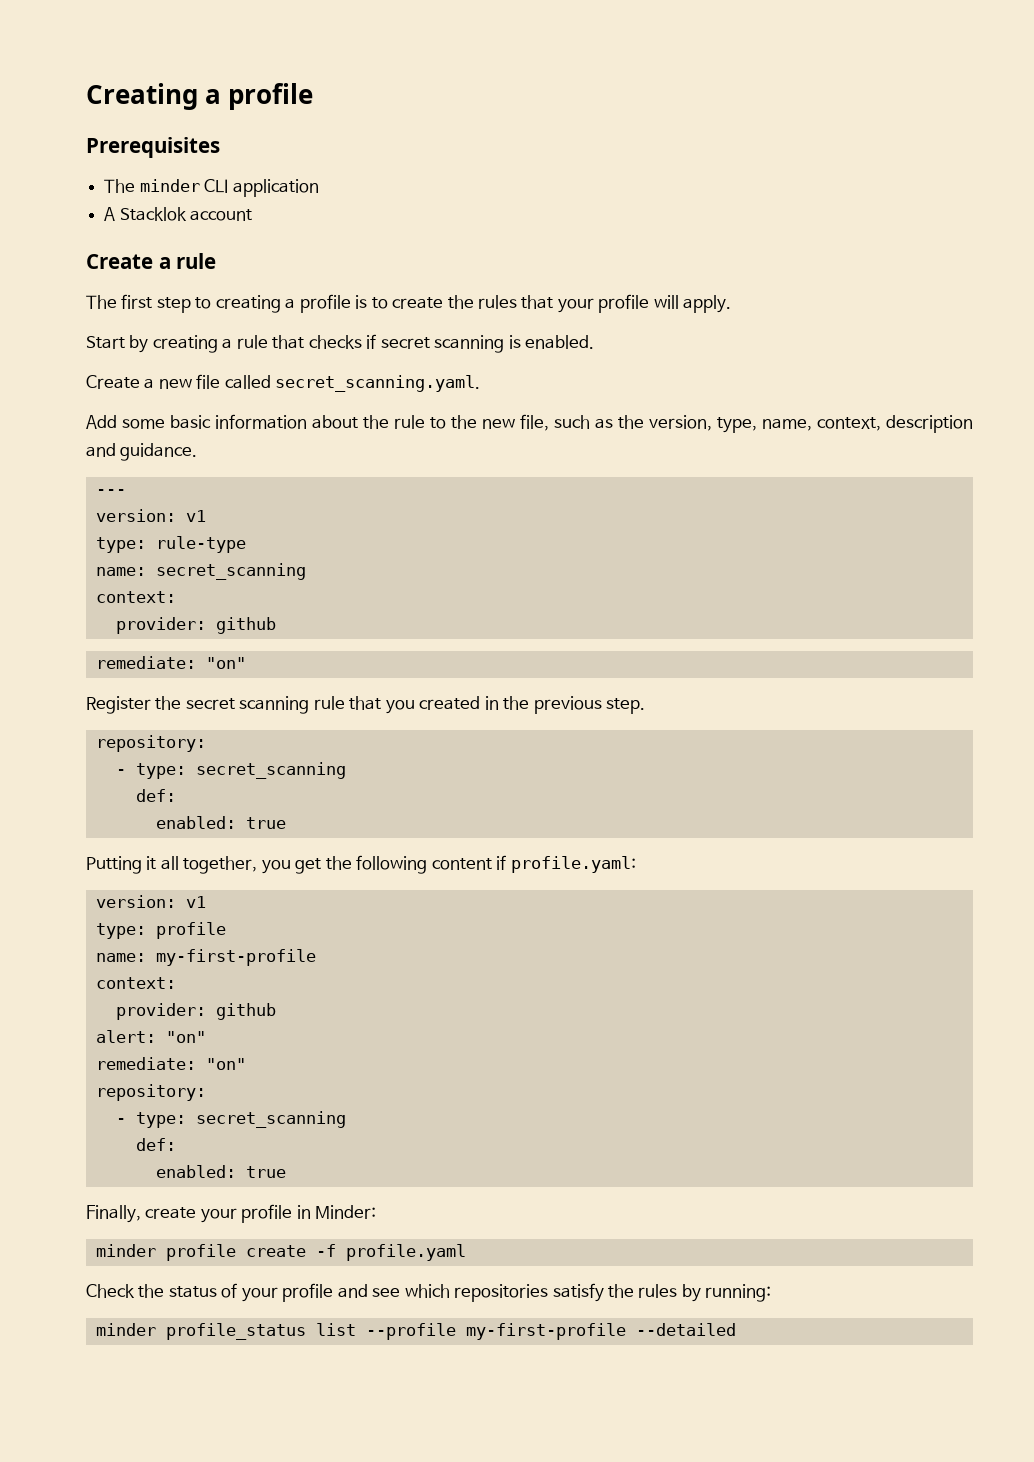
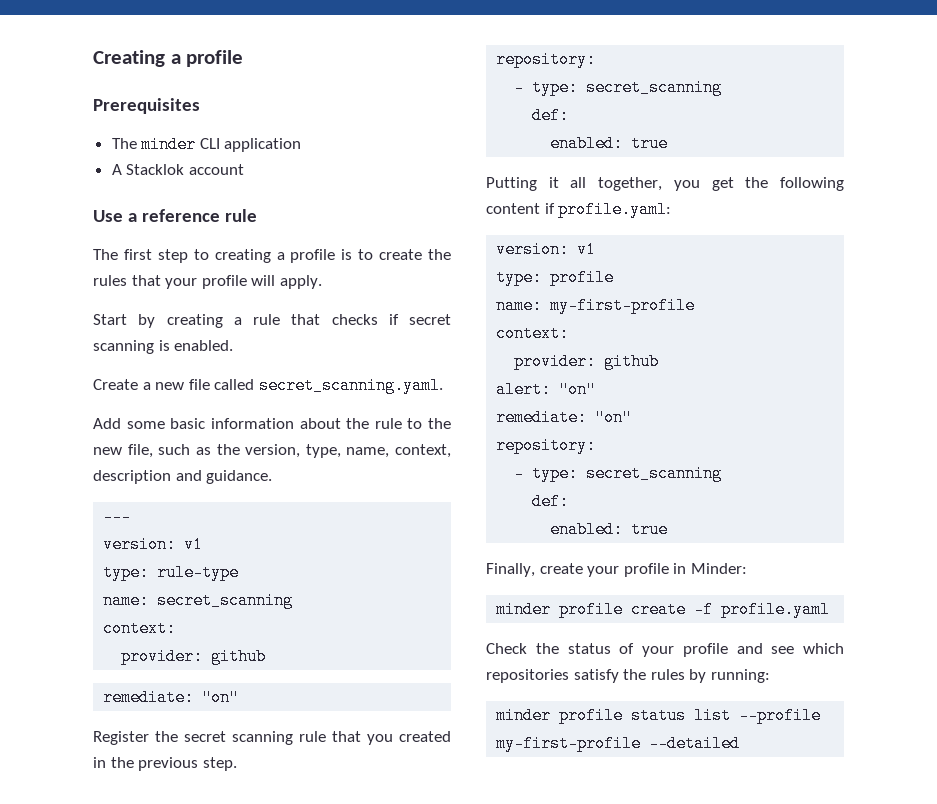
[86,254,171,269] Create a -> [93,209,220,222] Use a reference
[165,1323,306,1340] profile_status -> [559,707,687,724] profile status

